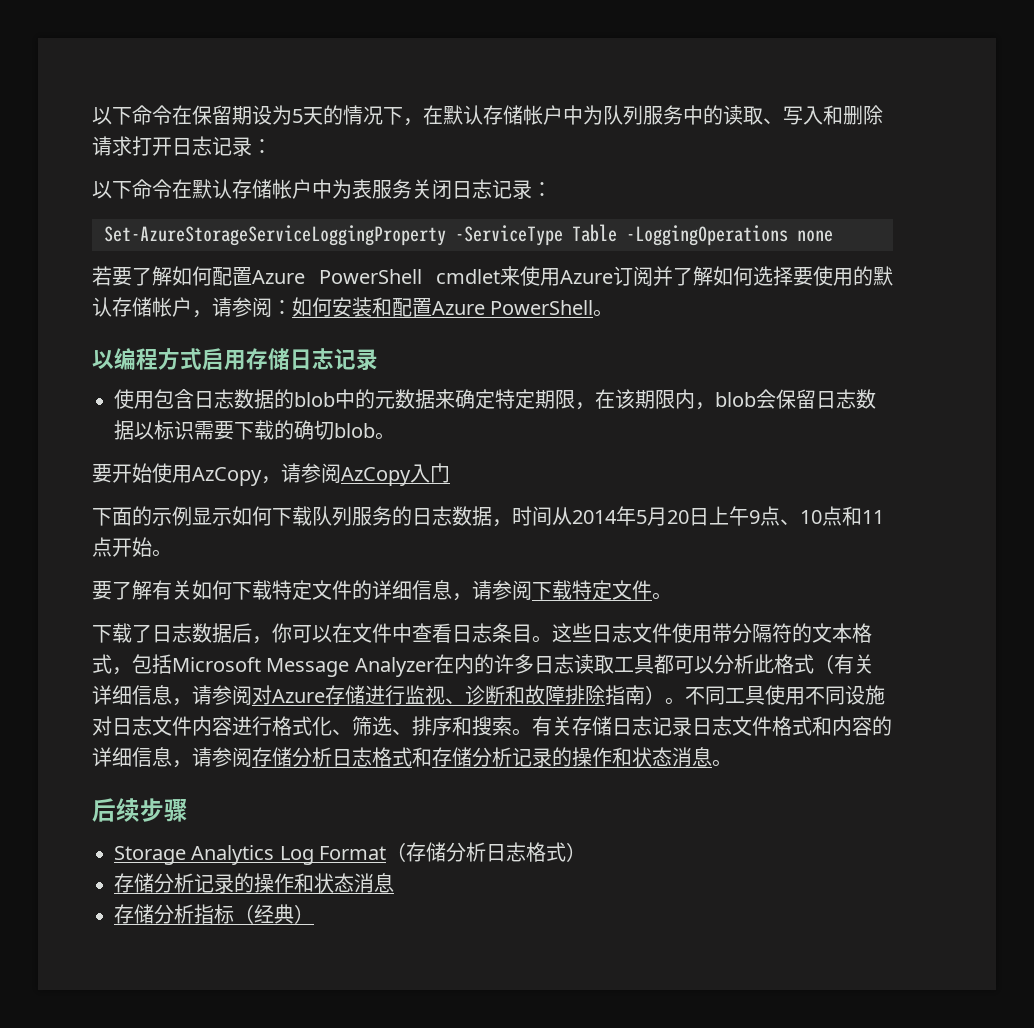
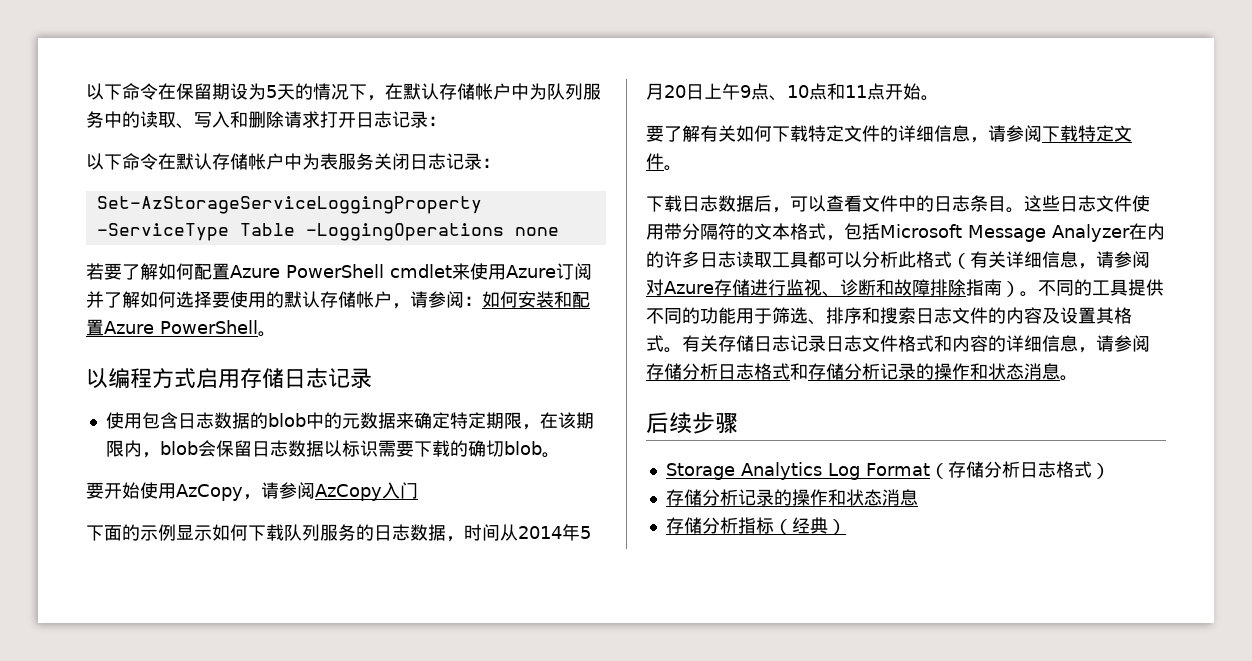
[104,225,446,246] Set-AzureStorageServiceLoggingProperty -> [96,196,482,214] Set-AzStorageServiceLoggingProperty
[132,624,152,643] 了 -> (682, 203) none
[272,623,452,643] 你可以在文件中查看 -> [790,195,934,212] 可以查看文件中的
[725,685,885,705] [92,716,512,736] 工具使用不同设施对日志文件内容进行格式化、筛选、排序和搜索 -> [1074,279,1164,296] [646,307,1132,325] [646,335,664,352] 的工具提供不同的功能用于筛选、排序和搜索日志文件的内容及设置其格式

